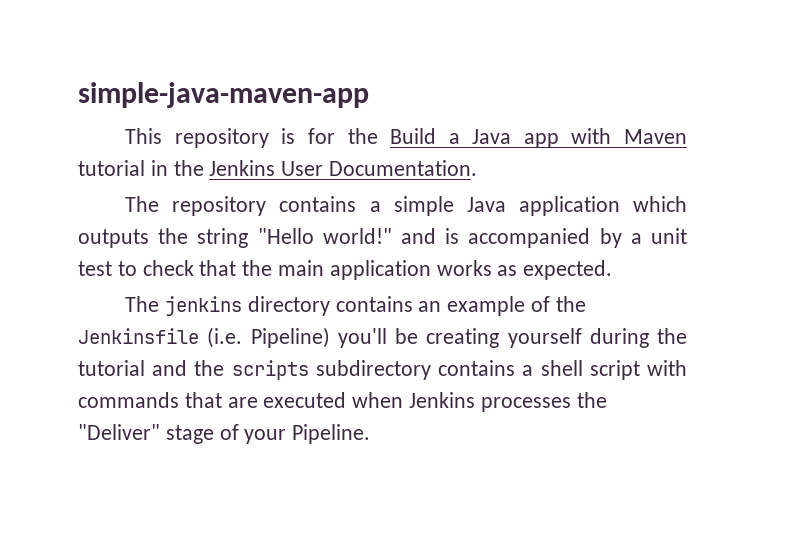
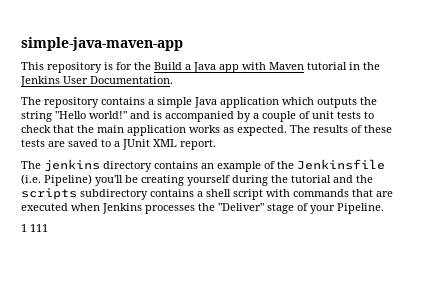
[651,228,688,244] [78,261,112,276] unit test -> [262,111,361,122] couple of unit tests
(613, 270) none -> [290,125,392,133] [21,139,216,150] The results of these tests are saved to a JUnit XML report.
(371, 434) none -> [21,224,48,232] // 1 111

